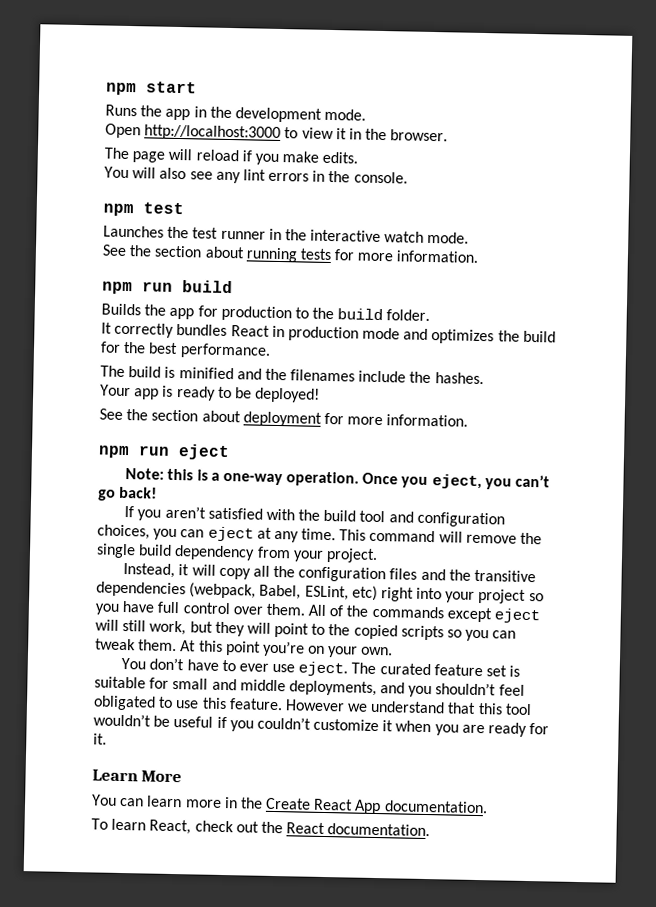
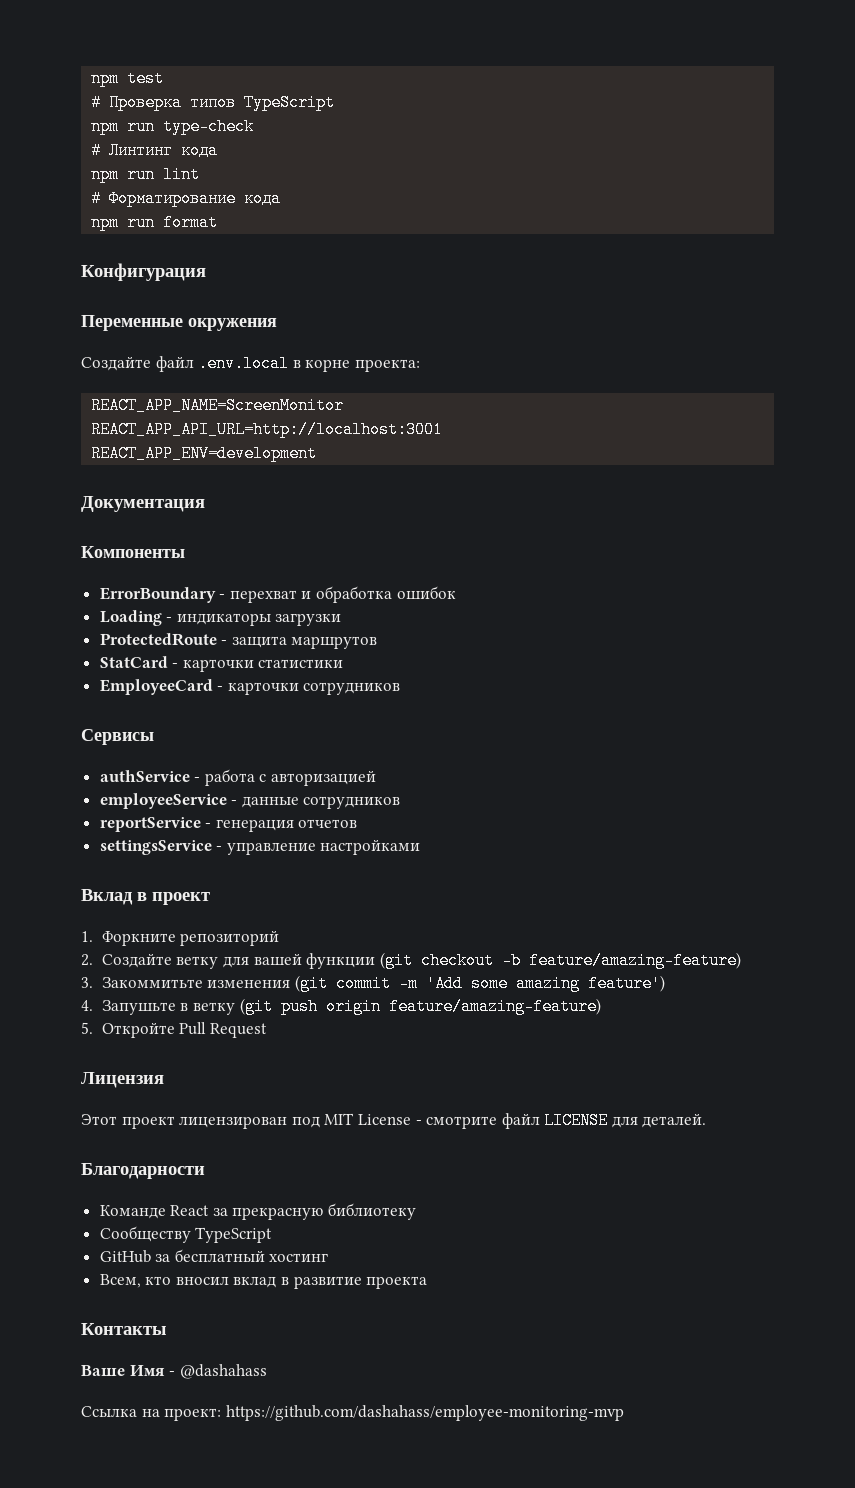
[106,81,197,96] [105,104,367,123] [105,123,449,142] [104,147,359,165] [104,166,408,184] [103,202,184,217] [103,225,470,244] [102,244,480,263] [102,280,233,295] [101,303,431,322] [101,322,556,345] [100,341,271,359] [100,365,484,385] [100,384,321,403] [99,408,469,427] [98,444,230,461] [125,468,550,490] [98,486,158,501] [124,505,505,528] [97,524,543,545] [96,543,378,563] [123,562,536,583] [96,581,544,604] [95,600,541,624] [95,619,517,642] [95,638,394,658] [121,657,521,677] [94,676,525,698] [93,695,532,716] [93,713,550,737] [93,733,107,745] [92,769,183,783] [92,794,488,815] [91,818,431,837] npm start // Runs the app in the development mode. // Open http://localhost:3000 to view it in the browser. // The page will reload if you make edits. // You will also see any lint errors in the console. // npm test // Launches the test runner in the interactive watch mode. // See the section about running tests for more information. // npm run build // Builds the app for production to the build folder. // It correctly bundles React in production mode and optimizes the build for the best performance. // The build is minified and the filenames include the hashes. // Your app is ready to be deployed! // See the section about deployment for more information. // npm run eject // Note: this is a one-way operation. Once you eject, you can’t go back! // If you aren’t satisfied with the build tool and configuration choices, you can eject at any time. This command will remove the single build dependency from your project. // Instead, it will copy all the configuration files and the transitive dependencies (webpack, Babel, ESLint, etc) right into your project so you have full control over them. All of the commands except eject will still work, but they will point to the copied scripts so you can tweak them. At this point you’re on your own. // You don’t have to ever use eject. The curated feature set is suitable for small and middle deployments, and you shouldn’t feel obligated to use this feature. However we understand that this tool wouldn’t be useful if you couldn’t customize it when you are ready for it. // Learn More // You can learn more in the Create React App documentation. // To learn React, check out the React documentation. -> [91,70,165,87] [91,94,336,111] [91,118,255,135] [91,142,218,159] [91,166,201,183] [91,190,281,207] [91,214,219,231] [81,263,206,281] [81,315,277,331] [81,355,420,372] [91,397,345,414] [91,421,444,438] [91,445,318,462] [81,496,205,512] [81,546,185,558] [99,586,456,603] [99,610,342,626] [99,633,378,649] [99,656,344,672] [99,679,401,695] [81,729,154,745] [99,769,377,786] [99,793,401,809] [99,817,358,832] [99,839,421,855] [81,889,210,905] [81,930,280,946] [81,952,741,969] [81,975,665,992] [81,998,601,1015] [81,1022,267,1038] [81,1072,164,1088] [81,1112,707,1129] [81,1163,205,1179] [99,1203,417,1220] [99,1226,273,1243] [99,1249,329,1263] [99,1274,428,1289] [81,1323,166,1335] [81,1364,267,1379] [81,1405,624,1421] npm test // # Проверка типов TypeScript // npm run type-check // # Линтинг кода // npm run lint // # Форматирование кода // npm run format // Конфигурация // Переменные окружения // Создайте файл .env.local в корне проекта: // REACT_APP_NAME=ScreenMonitor // REACT_APP_API_URL=http://localhost:3001 // REACT_APP_ENV=development // Документация // Компоненты // ErrorBoundary - перехват и обработка ошибок // Loading - индикаторы загрузки // ProtectedRoute - защита маршрутов // StatCard - карточки статистики // EmployeeCard - карточки сотрудников // Сервисы // authService - работа с авторизацией // employeeService - данные сотрудников // reportService - генерация отчетов // settingsService - управление настройками // Вклад в проект // 1. Форкните репозиторий // 2. Создайте ветку для вашей функции (git checkout -b feature/amazing-feature) // 3. Закоммитьте изменения (git commit -m 'Add some amazing feature') // 4. Запушьте в ветку (git push origin feature/amazing-feature) // 5. Откройте Pull Request // Лицензия // Этот проект лицензирован под MIT License - смотрите файл LICENSE для деталей. // Благодарности // Команде React за прекрасную библиотеку // Сообществу TypeScript // GitHub за бесплатный хостинг // Всем, кто вносил вклад в развитие проекта // Контакты // Ваше Имя - @dashahass // Ссылка на проект: https://github.com/dashahass/employee-monitoring-mvp

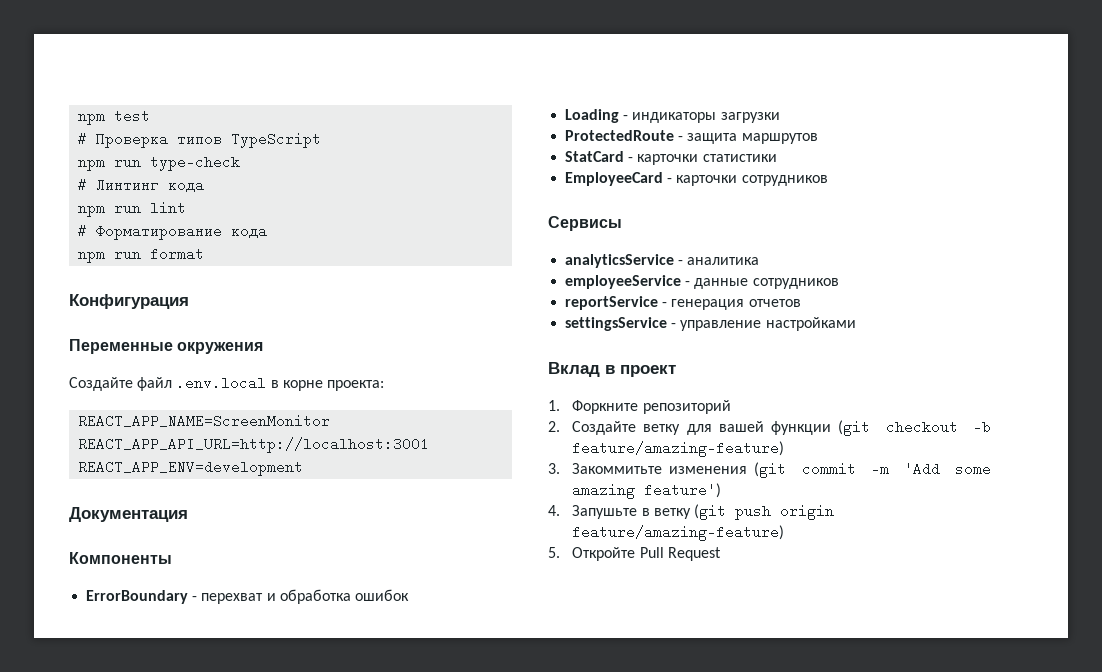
[99,769,377,786] authService - работа с авторизацией -> [565,254,760,268] analyticsService - аналитика
[81,1072,164,1088] [81,1112,707,1129] [81,1163,205,1179] [99,1203,417,1220] [99,1226,273,1243] [99,1249,329,1263] [99,1274,428,1289] [81,1323,166,1335] [81,1364,267,1379] [81,1405,624,1421] // Лицензия // Этот проект лицензирован под MIT License - смотрите файл LICENSE для деталей. // Благодарности // Команде React за прекрасную библиотеку // Сообществу TypeScript // GitHub за бесплатный хостинг // Всем, кто вносил вклад в развитие проекта // Контакты // Ваше Имя - @dashahass // Ссылка на проект: https://github.com/dashahass/employee-monitoring-mvp -> (721, 554) none

